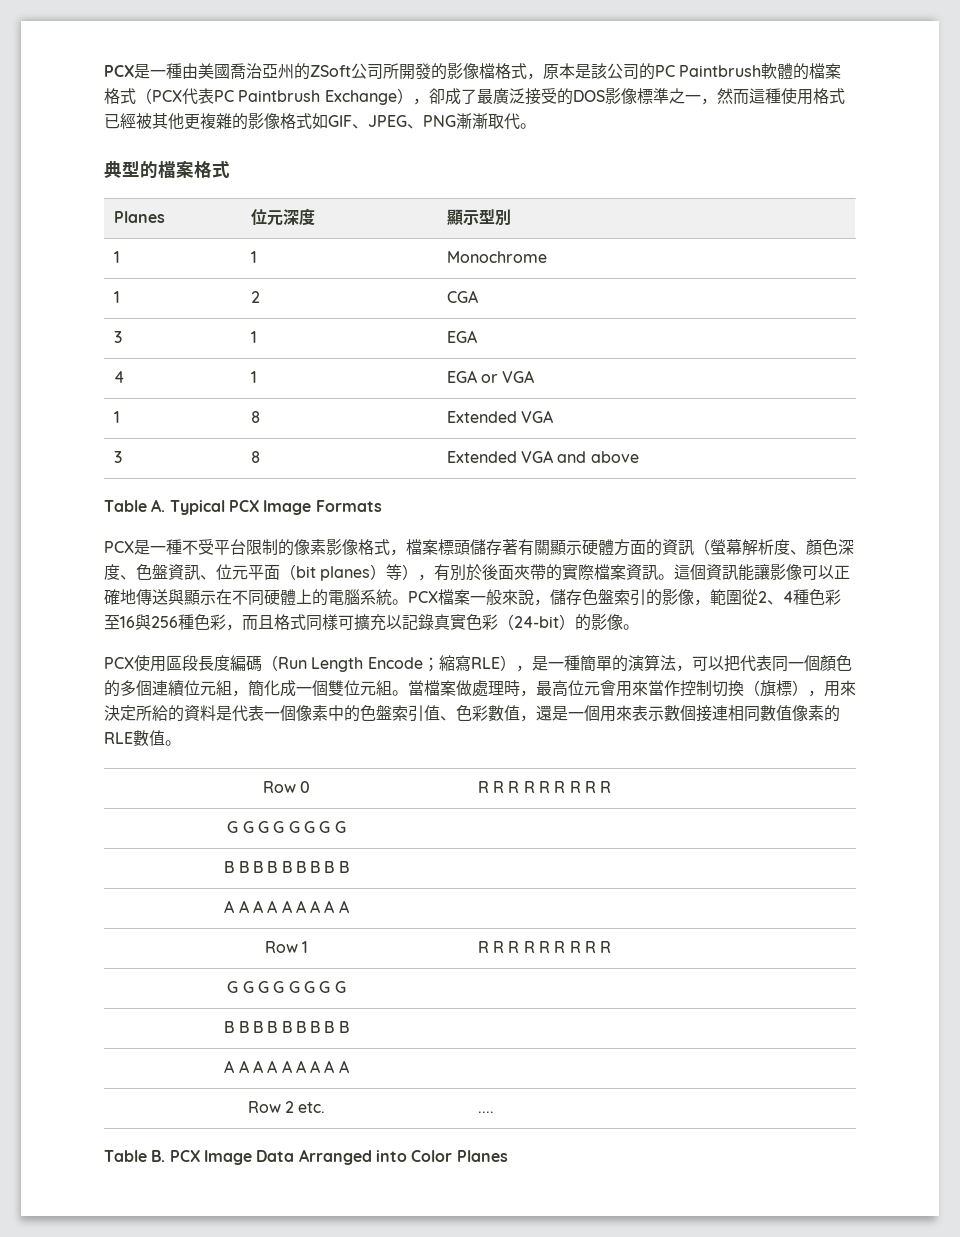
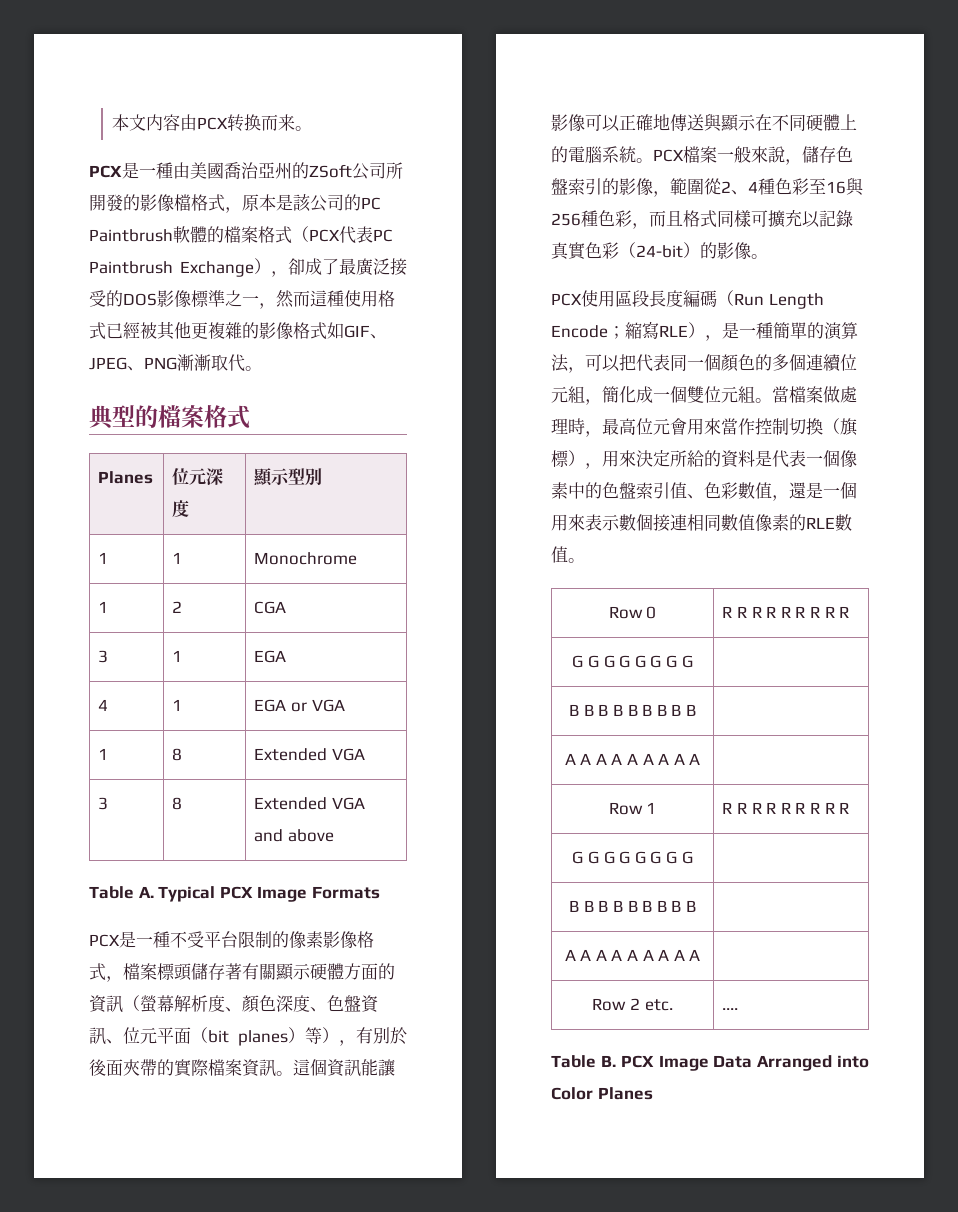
(104, 71) none -> [112,114,313,132] 本文内容由PCX转换而来。 //

